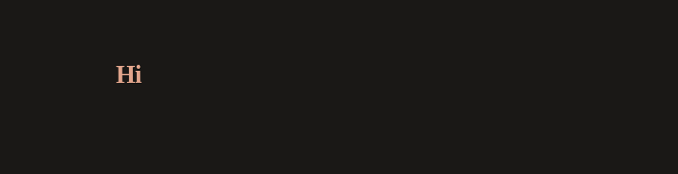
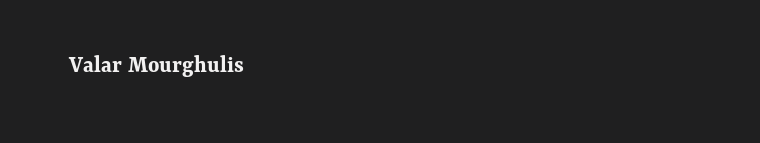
[115,64,142,83] Hi -> [68,55,245,77] Valar Mourghulis

